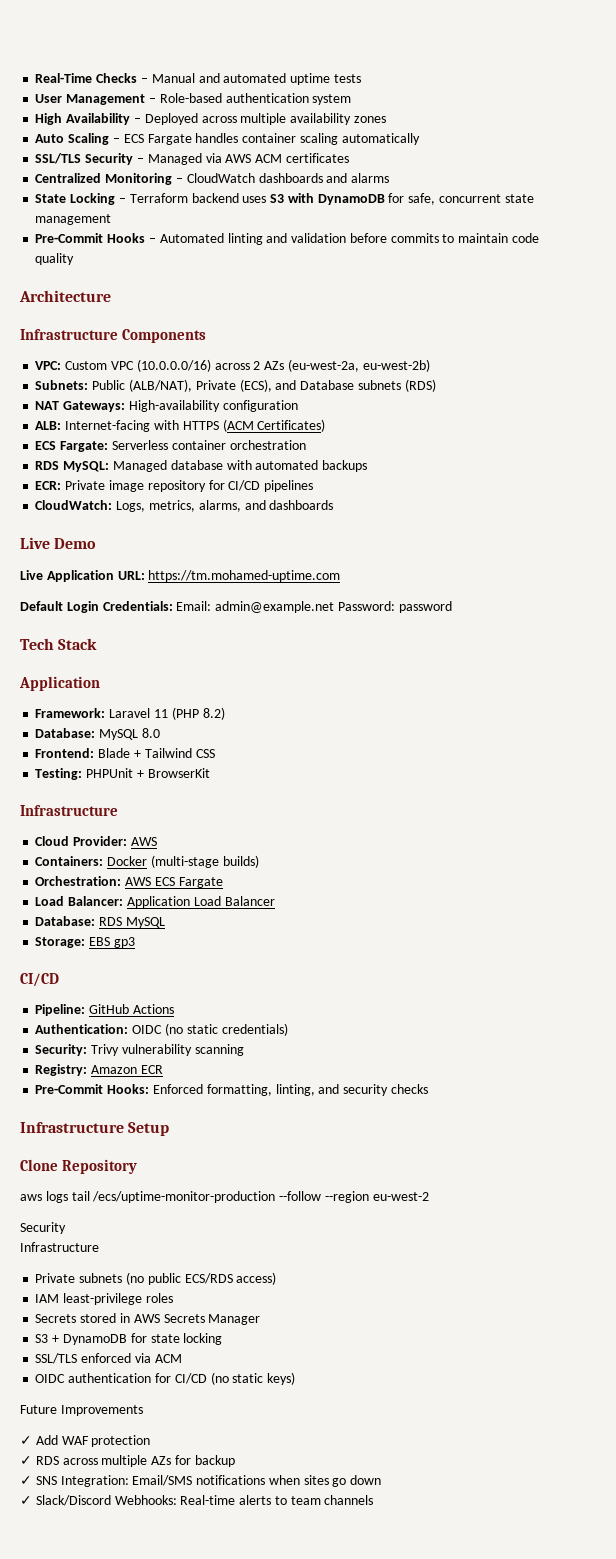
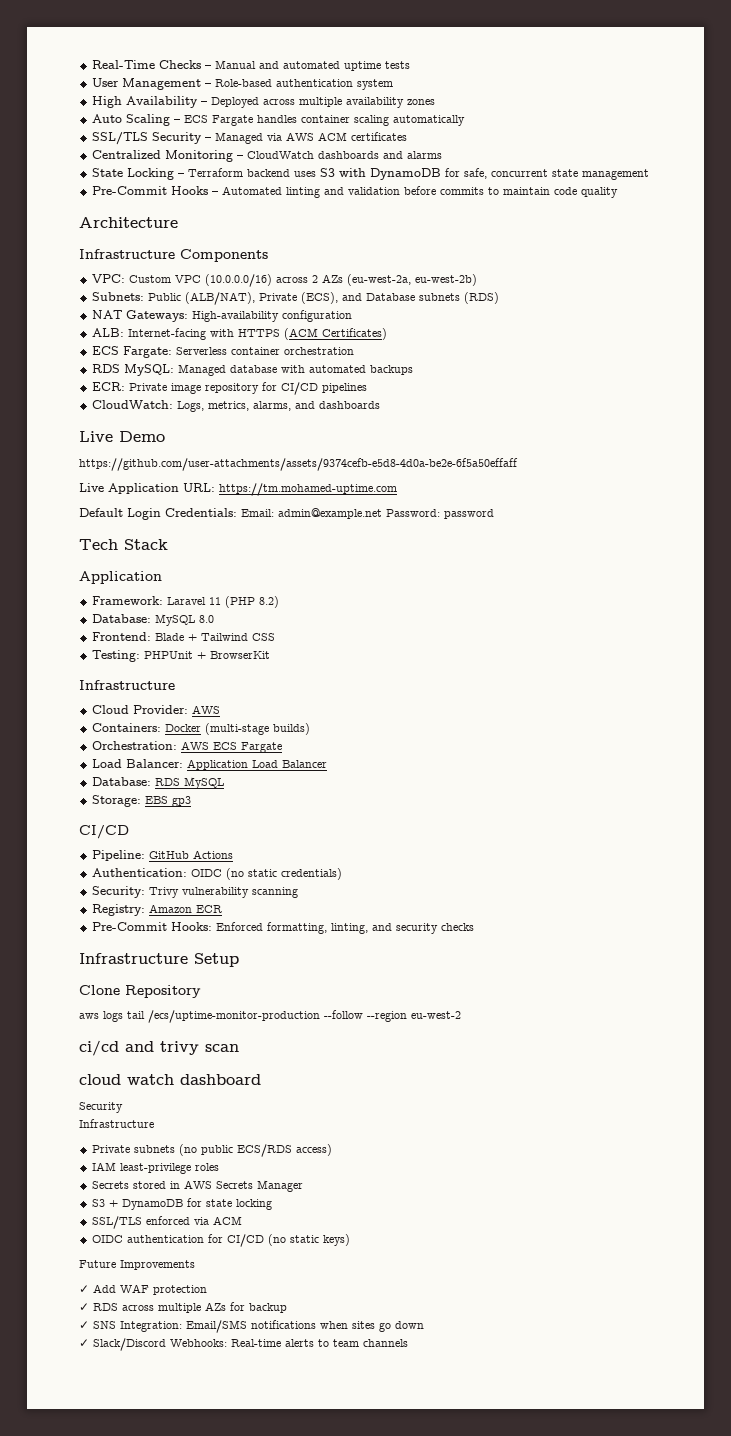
(97, 543) none -> [79,458,518,471] // https://github.com/user-attachments/assets/9374cefb-e5d8-4d0a-be2e-6f5a50effaff
(429, 1196) none -> [79,1040,239,1056] [79,1074,261,1085] // ci/cd and trivy scan // cloud watch dashboard

